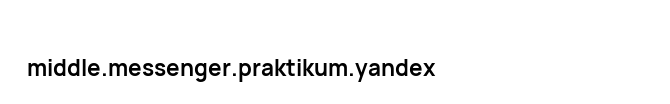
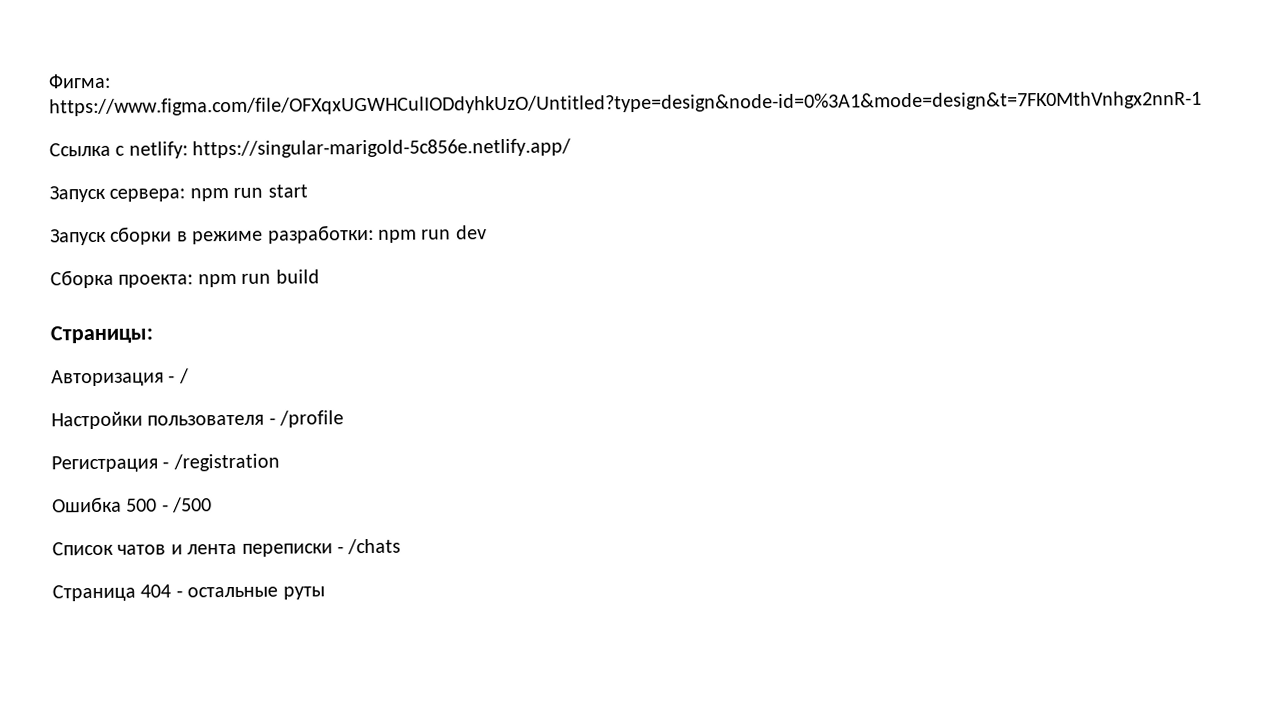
[27,59,436,82] middle.messenger.praktikum.yandex -> [48,73,111,89] [49,90,1202,117] [49,138,572,159] [49,184,308,203] [50,224,487,246] [50,269,320,289] [50,325,153,344] [51,368,189,387] [51,410,345,430] [51,453,280,473] [52,496,213,513] [52,538,402,557] [52,584,325,602] Фигма: https://www.figma.com/file/OFXqxUGWHCulIODdyhkUzO/Untitled?type=design&node-id=0%3A1&mode=design&t=7FK0MthVnhgx2nnR-1 // Ссылка с netlify: https://singular-marigold-5c856e.netlify.app/ // Запуск сервера: npm run start // Запуск сборки в режиме разработки: npm run dev // Сборка проекта: npm run build // Страницы: // Авторизация - / // Настройки пользователя - /profile // Регистрация - /registration // Ошибка 500 - /500 // Список чатов и лента переписки - /chats // Страница 404 - остальные руты

